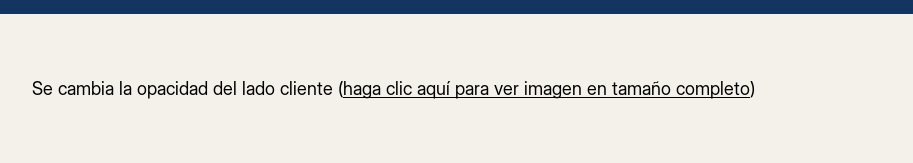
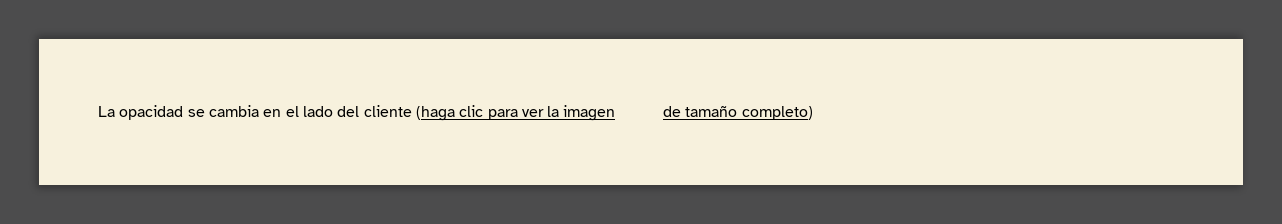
[32,81,275,99] Se cambia la opacidad del lado -> [98,105,360,120] La opacidad se cambia en el lado del
[417,81,451,99] aquí -> (484, 111) none
[524,81,607,99] imagen en -> [547,105,681,121] la imagen de

